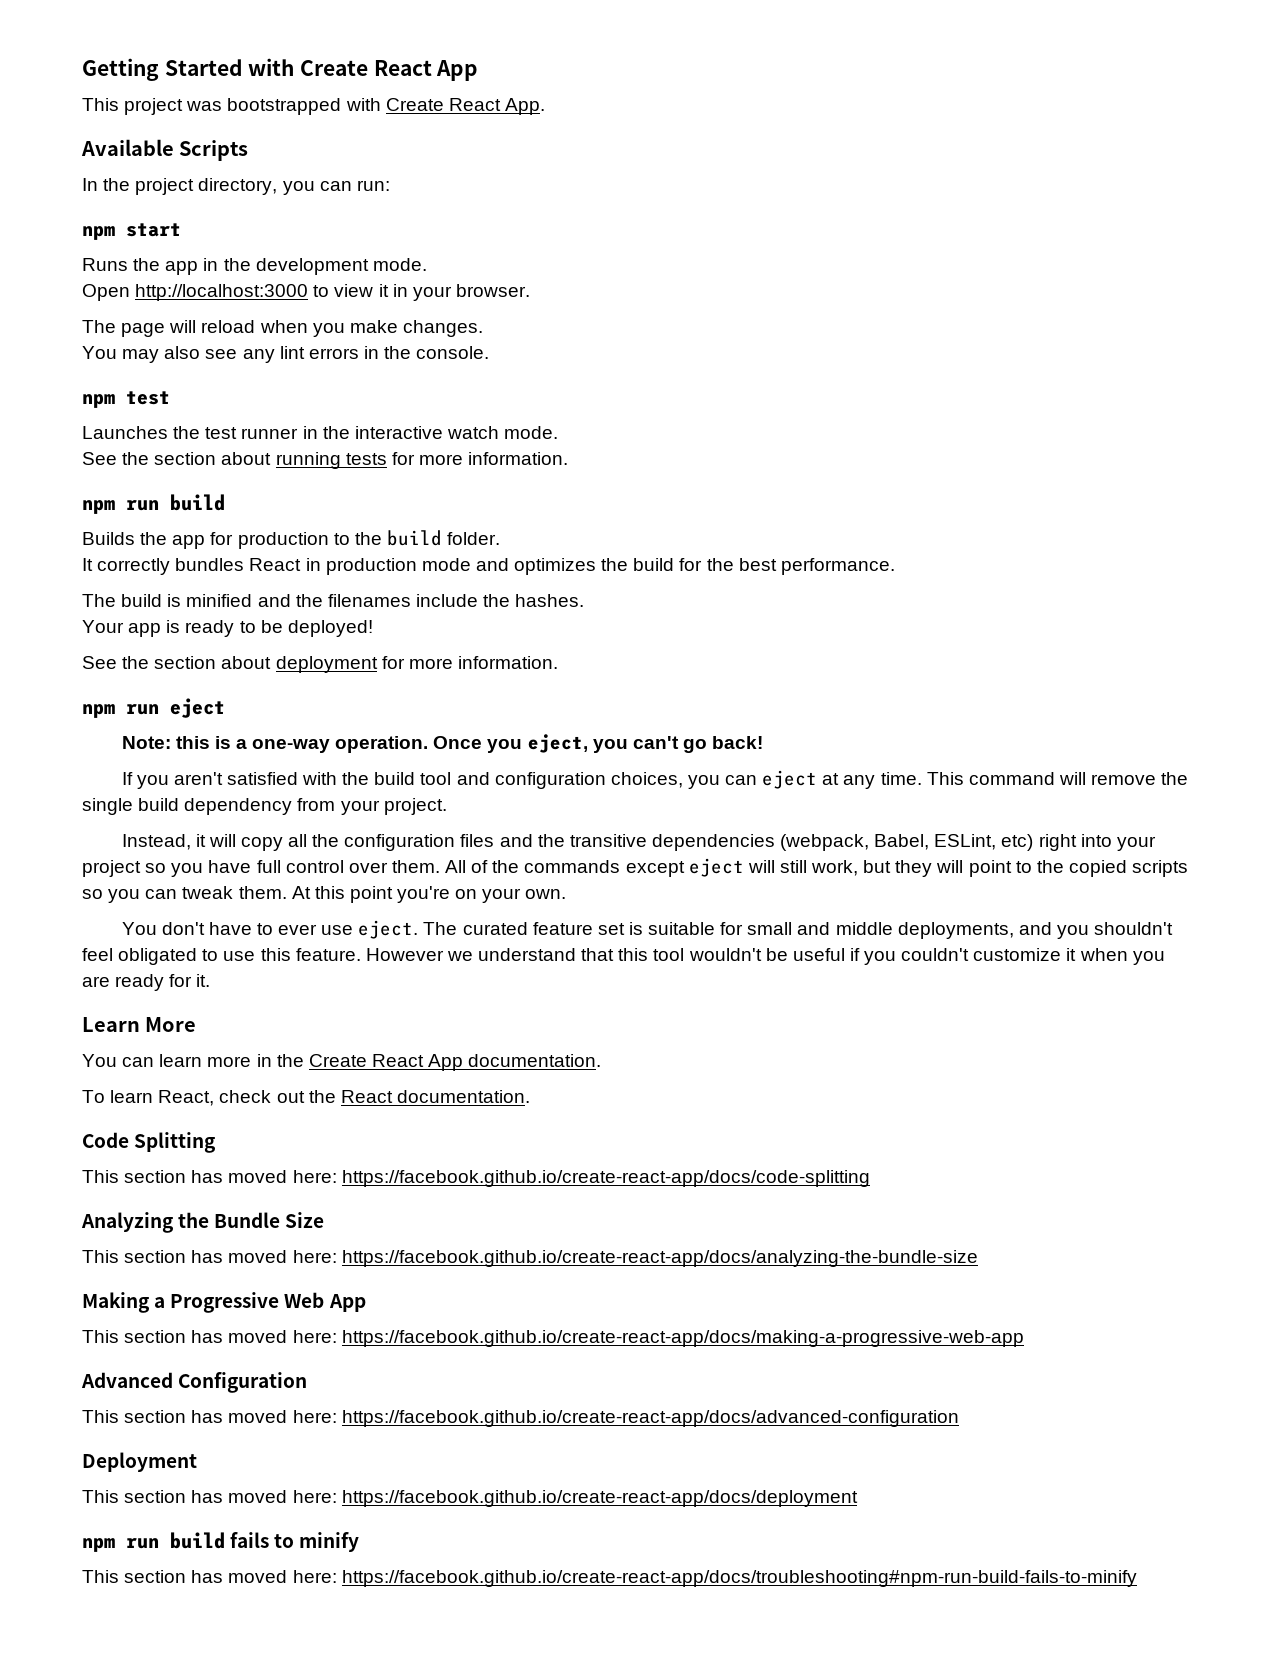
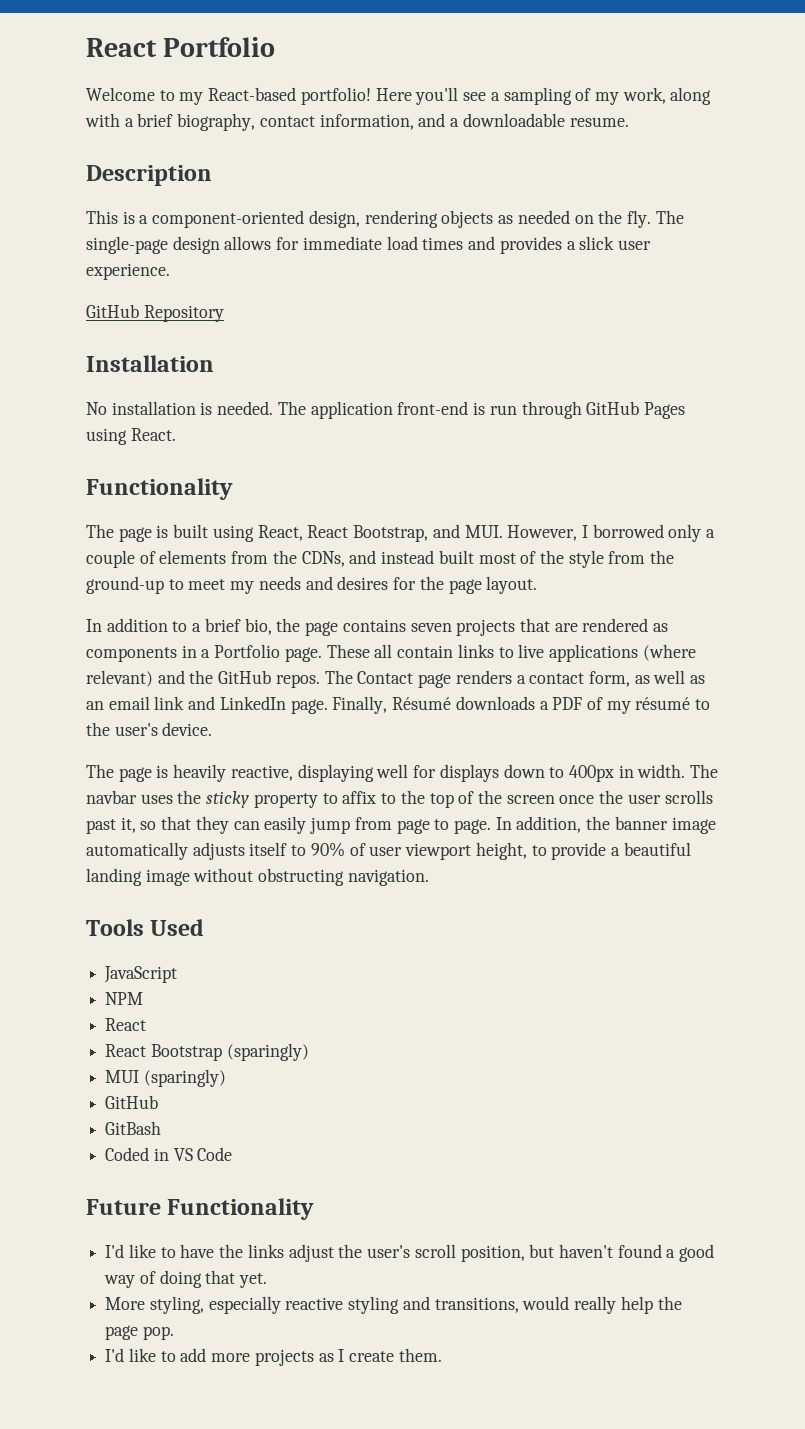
[82,58,479,81] [82,98,545,115] [81,139,249,161] [82,178,390,195] [82,223,181,240] [82,258,427,275] [82,284,530,301] [82,320,483,337] [82,346,490,363] [82,391,170,408] [82,426,559,439] [82,452,569,469] [82,494,225,514] [82,530,501,549] [82,558,895,575] [82,594,585,607] [82,620,373,637] [82,656,558,673] [82,698,225,718] [121,734,764,753] [121,770,1189,789] [82,798,447,815] [121,834,1156,851] [82,858,1189,877] [82,886,567,903] [121,920,1174,939] [82,948,1165,965] [82,974,211,991] [82,1017,197,1032] [82,1054,602,1071] [82,1090,530,1106] [82,1132,217,1153] [82,1170,870,1187] [81,1212,325,1233] [82,1250,978,1267] [82,1292,366,1313] [82,1330,1024,1347] [81,1372,308,1393] [82,1410,959,1427] [82,1452,197,1472] [82,1490,858,1507] [82,1532,360,1552] [82,1570,1137,1587] Getting Started with Create React App // This project was bootstrapped with Create React App. // Available Scripts // In the project directory, you can run: // npm start // Runs the app in the development mode. // Open http://localhost:3000 to view it in your browser. // The page will reload when you make changes. // You may also see any lint errors in the console. // npm test // Launches the test runner in the interactive watch mode. // See the section about running tests for more information. // npm run build // Builds the app for production to the build folder. // It correctly bundles React in production mode and optimizes the build for the best performance. // The build is minified and the filenames include the hashes. // Your app is ready to be deployed! // See the section about deployment for more information. // npm run eject // Note: this is a one-way operation. Once you eject, you can't go back! // If you aren't satisfied with the build tool and configuration choices, you can eject at any time. This command will remove the single build dependency from your project. // Instead, it will copy all the configuration files and the transitive dependencies (webpack, Babel, ESLint, etc) right into your project so you have full control over them. All of the commands except eject will still work, but they will point to the copied scripts so you can tweak them. At this point you're on your own. // You don't have to ever use eject. The curated feature set is suitable for small and middle deployments, and you shouldn't feel obligated to use this feature. However we understand that this tool wouldn't be useful if you couldn't customize it when you are ready for it. // Learn More // You can learn more in the Create React App documentation. // To learn React, check out the React documentation. // Code Splitting // This section has moved here: https://facebook.github.io/create-react-app/docs/code-splitting // Analyzing the Bundle Size // This section has moved here: https://facebook.github.io/create-react-app/docs/analyzing-the-bundle-size // Making a Progressive Web App // This section has moved here: https://facebook.github.io/create-react-app/docs/making-a-progressive-web-app // Advanced Configuration // This section has moved here: https://facebook.github.io/create-react-app/docs/advanced-configuration // Deployment // This section has moved here: https://facebook.github.io/create-react-app/docs/deployment // npm run build fails to minify // This section has moved here: https://facebook.github.io/create-react-app/docs/troubleshooting#npm-run-build-fails-to-minify -> [86,37,276,57] [86,87,712,105] [85,113,629,131] [86,165,212,186] [86,210,684,228] [86,236,651,254] [86,263,170,280] [86,304,224,322] [86,355,214,372] [86,401,685,419] [86,428,176,445] [86,478,233,500] [86,524,716,542] [86,550,675,568] [86,576,538,594] [86,618,669,636] [86,644,696,662] [86,670,706,688] [86,696,711,714] [86,722,213,736] [86,764,719,782] [86,790,713,808] [86,816,716,834] [86,842,691,860] [86,868,429,886] [86,919,205,936] [104,966,178,983] [105,992,144,1005] [105,1018,147,1031] [105,1043,309,1061] [105,1069,226,1087] [105,1095,159,1109] [105,1121,162,1135] [105,1147,233,1161] [86,1198,315,1220] [105,1244,715,1262] [104,1270,268,1288] [105,1296,682,1314] [105,1325,174,1340] [105,1348,442,1366] React Portfolio // Welcome to my React-based portfolio! Here you'll see a sampling of my work, along with a brief biography, contact information, and a downloadable resume. // Description // This is a component-oriented design, rendering objects as needed on the fly. The single-page design allows for immediate load times and provides a slick user experience. // GitHub Repository // Installation // No installation is needed. The application front-end is run through GitHub Pages using React. // Functionality // The page is built using React, React Bootstrap, and MUI. However, I borrowed only a couple of elements from the CDNs, and instead built most of the style from the ground-up to meet my needs and desires for the page layout. // In addition to a brief bio, the page contains seven projects that are rendered as components in a Portfolio page. These all contain links to live applications (where relevant) and the GitHub repos. The Contact page renders a contact form, as well as an email link and LinkedIn page. Finally, Résumé downloads a PDF of my résumé to the user's device. // The page is heavily reactive, displaying well for displays down to 400px in width. The navbar uses the sticky property to affix to the top of the screen once the user scrolls past it, so that they can easily jump from page to page. In addition, the banner image automatically adjusts itself to 90% of user viewport height, to provide a beautiful landing image without obstructing navigation. // Tools Used // JavaScript // NPM // React // React Bootstrap (sparingly) // MUI (sparingly) // GitHub // GitBash // Coded in VS Code // Future Functionality // I'd like to have the links adjust the user's scroll position, but haven't found a good way of doing that yet. // More styling, especially reactive styling and transitions, would really help the page pop. // I'd like to add more projects as I create them.

